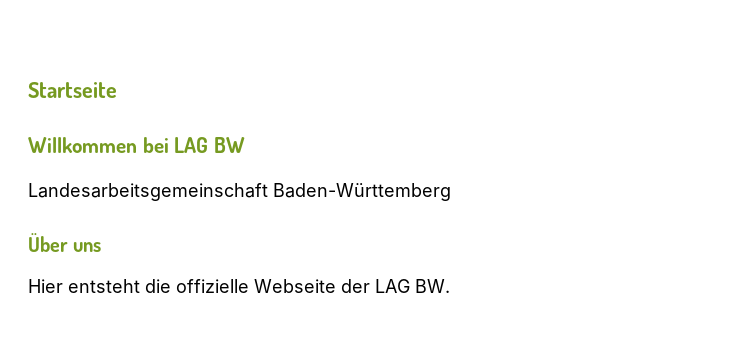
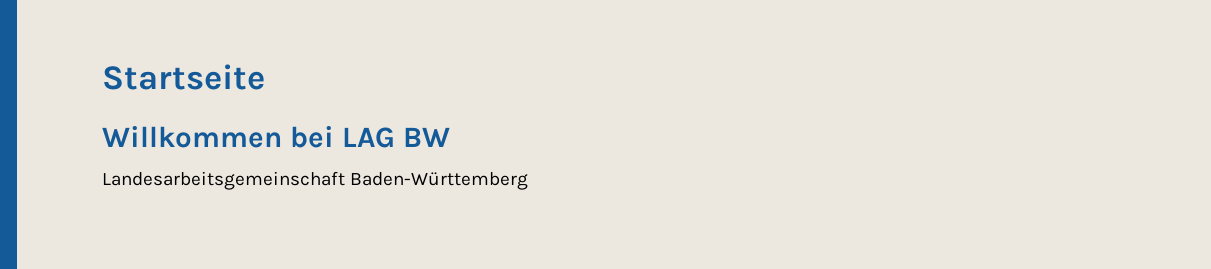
[28,233,102,252] [28,279,450,293] // Über uns // Hier entsteht die offizielle Webseite der LAG BW. -> (529, 181) none

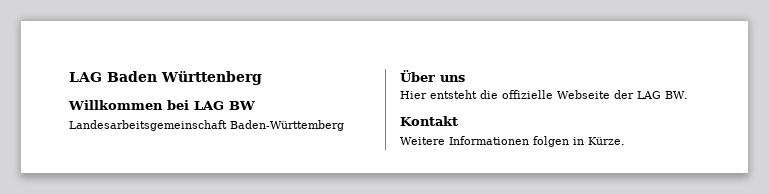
[102,64,265,90] Startseite -> [69,71,262,85] LAG Baden Württenberg
(529, 181) none -> [400,70,465,82] [400,90,688,99] [400,116,458,126] [400,136,625,147] // Über uns // Hier entsteht die offizielle Webseite der LAG BW. // Kontakt // Weitere Informationen folgen in Kürze.

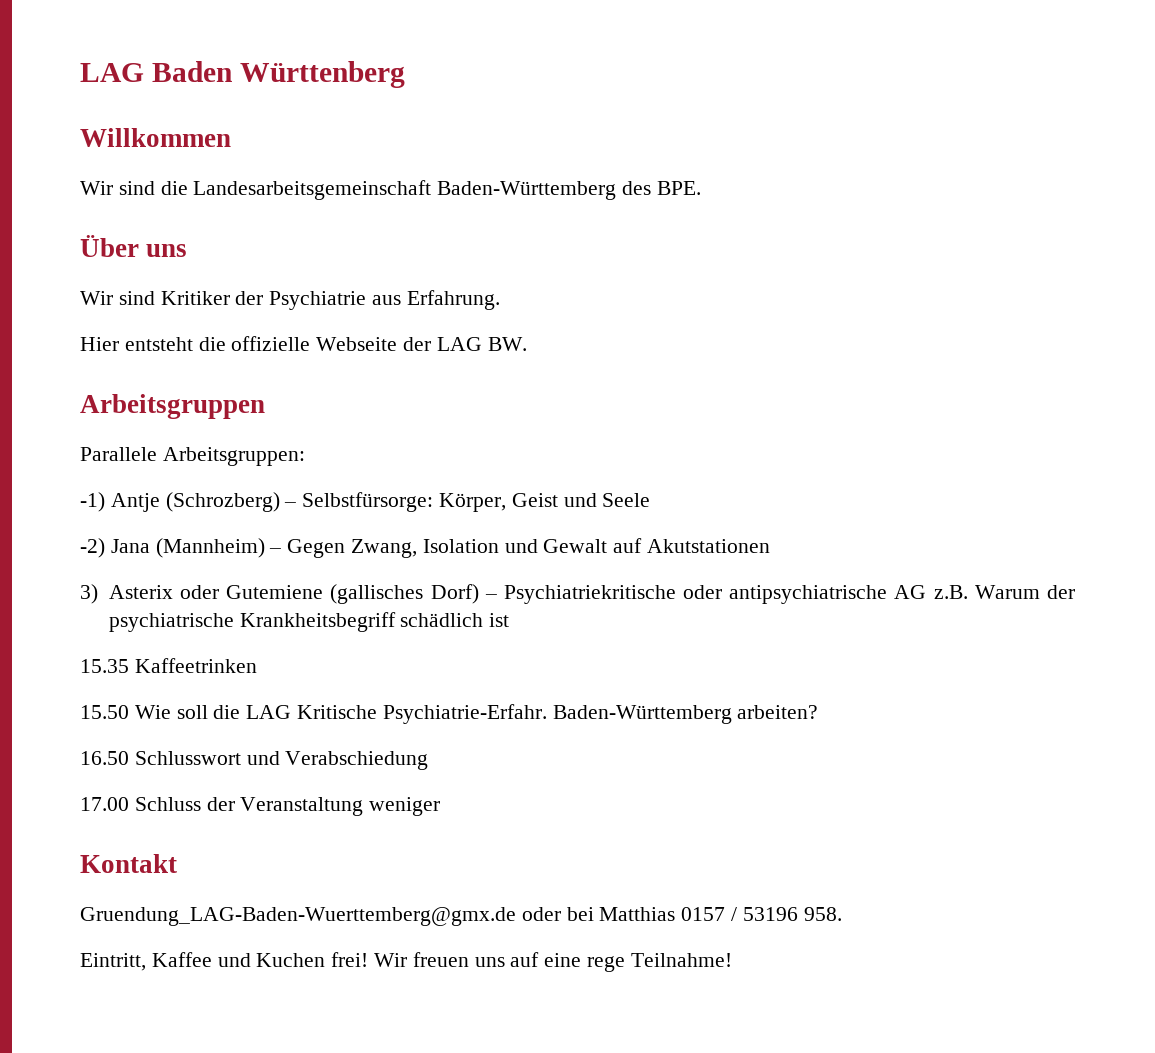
[167,100,255,110] bei LAG BW // -> [80,181,188,195] // Wir sind die
(344, 125) none -> [622,181,701,195] des BPE.
(465, 78) none -> [80,290,500,310] // Wir sind Kritiker der Psychiatrie aus Erfahrung.
[400,116,458,126] [400,136,625,147] Kontakt // Weitere Informationen folgen in Kürze. -> [80,394,265,419] [80,447,305,466] [80,492,651,512] [80,538,771,558] [80,584,1075,604] [108,612,510,632] [80,658,257,673] [80,704,819,724] [80,751,429,770] [80,797,441,816] [80,854,177,873] [80,907,842,926] [80,952,732,972] Arbeitsgruppen // Parallele Arbeitsgruppen: // -1) Antje (Schrozberg) – Selbstfürsorge: Körper, Geist und Seele // -2) Jana (Mannheim) – Gegen Zwang, Isolation und Gewalt auf Akutstationen // 3) Asterix oder Gutemiene (gallisches Dorf) – Psychiatriekritische oder antipsychiatrische AG z.B. Warum der psychiatrische Krankheitsbegriff schädlich ist // 15.35 Kaffeetrinken // 15.50 Wie soll die LAG Kritische Psychiatrie-Erfahr. Baden-Württemberg arbeiten? // 16.50 Schlusswort und Verabschiedung // 17.00 Schluss der Veranstaltung weniger // Kontakt // Gruendung_LAG-Baden-Wuerttemberg@gmx.de oder bei Matthias 0157 / 53196 958. // Eintritt, Kaffee und Kuchen frei! Wir freuen uns auf eine rege Teilnahme!

